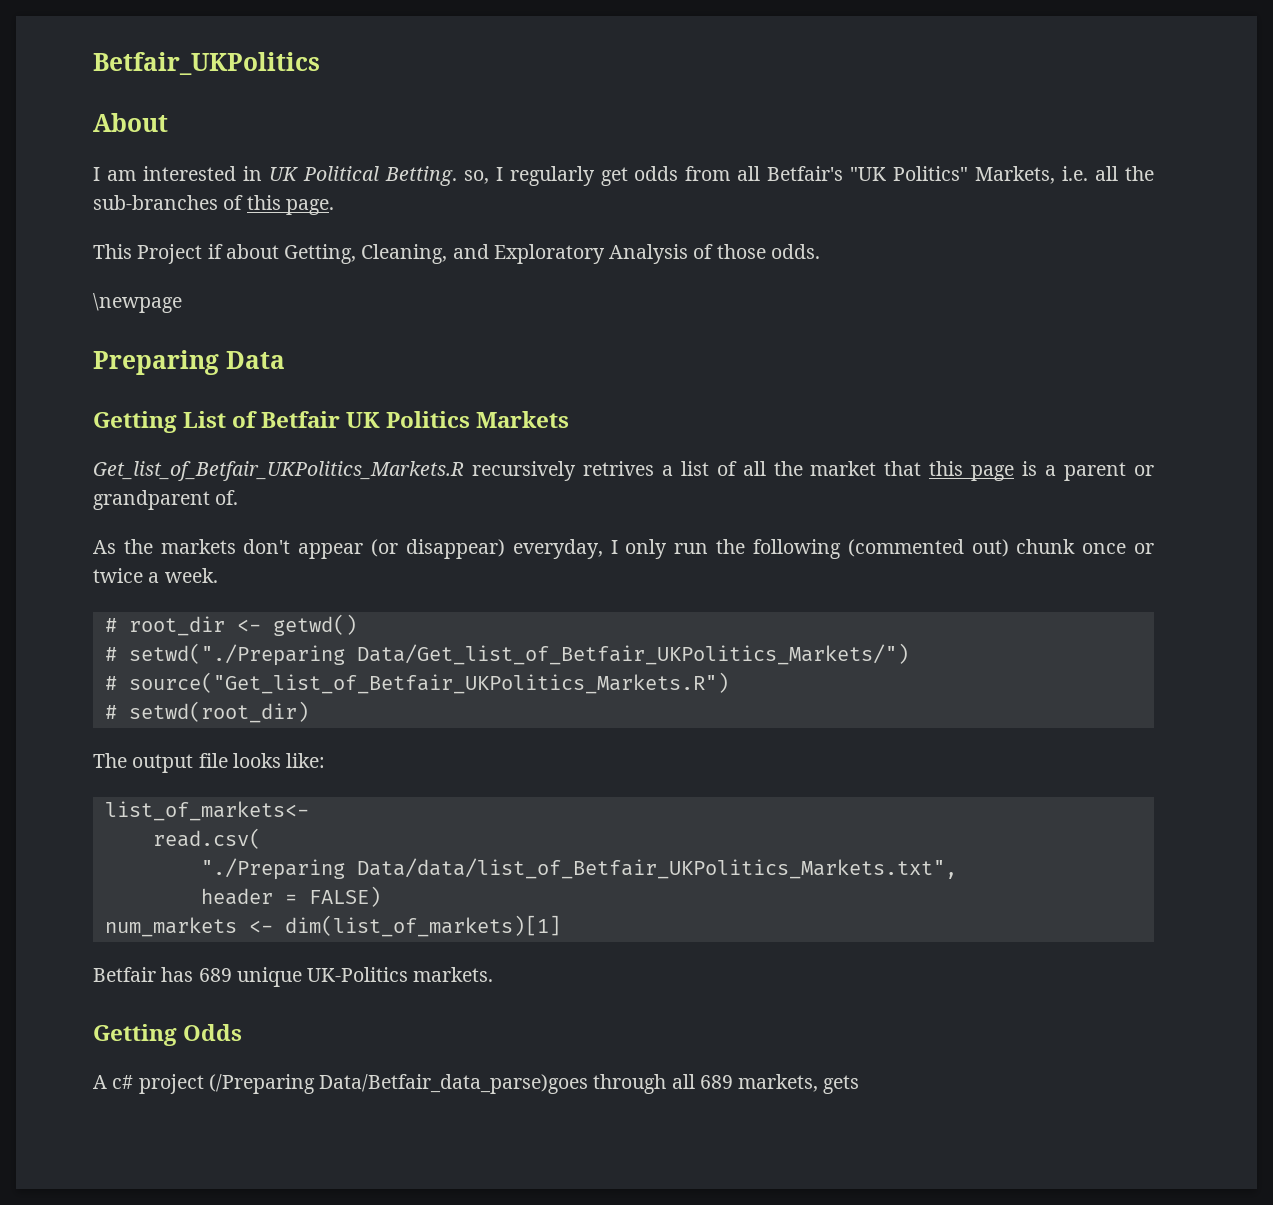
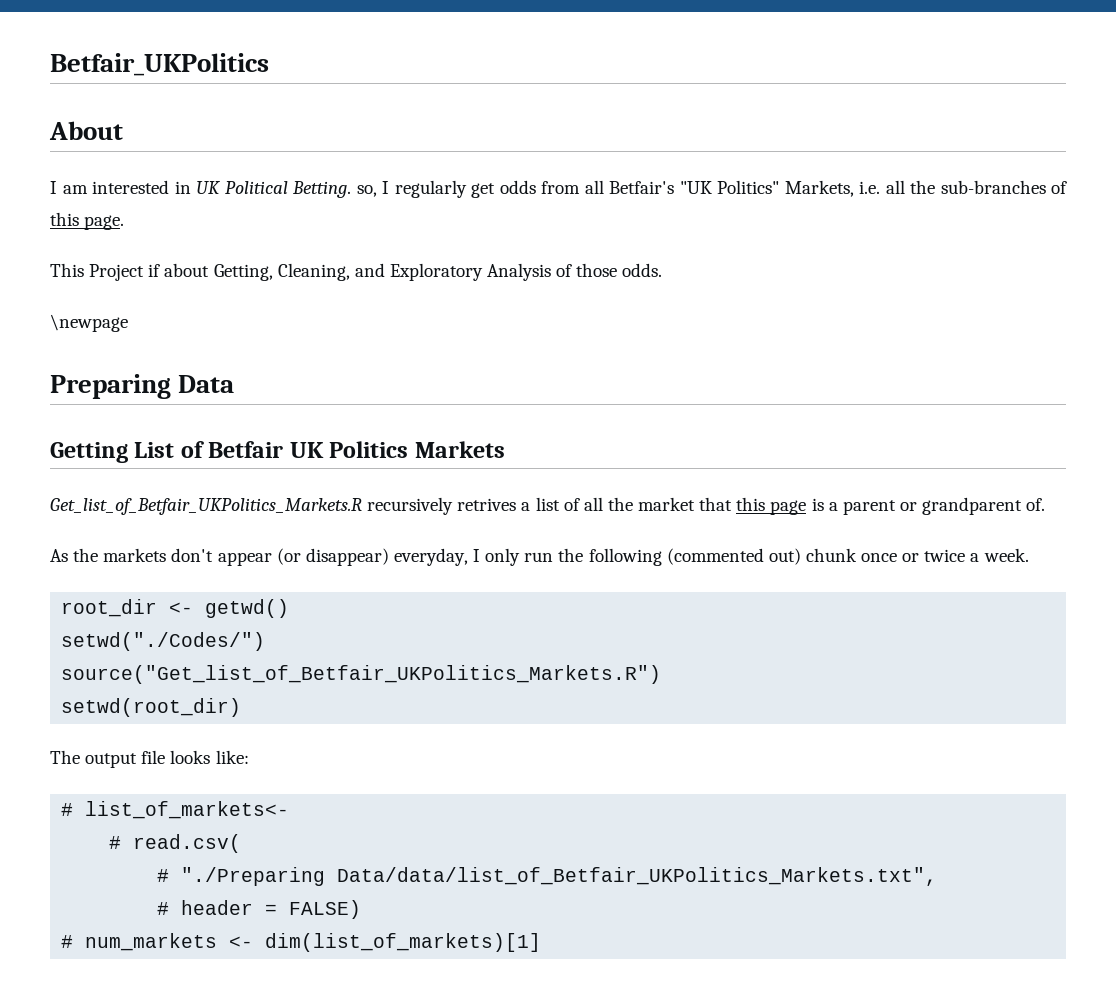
[104,618,117,632] # -> (1029, 555) none
[104,643,909,666] [104,676,117,690] # setwd("./Preparing Data/Get_list_of_Betfair_UKPolitics_Markets/") // # -> [61,632,266,651] setwd("./Codes/") //
[104,705,117,719] # -> (662, 674) none
(326, 760) none -> [61,803,74,816] #
(309, 811) none -> [109,836,122,849] #
(261, 838) none -> [157,869,170,882] #
(957, 868) none -> [157,902,170,915] #
(381, 896) none -> [61,935,74,948] #
[93,967,494,987] [93,1024,243,1046] [93,1074,860,1094] // Betfair has 689 unique UK-Politics markets. // Getting Odds // A c# project (/Preparing Data/Betfair_data_parse)goes through all 689 markets, gets -> (542, 942) none

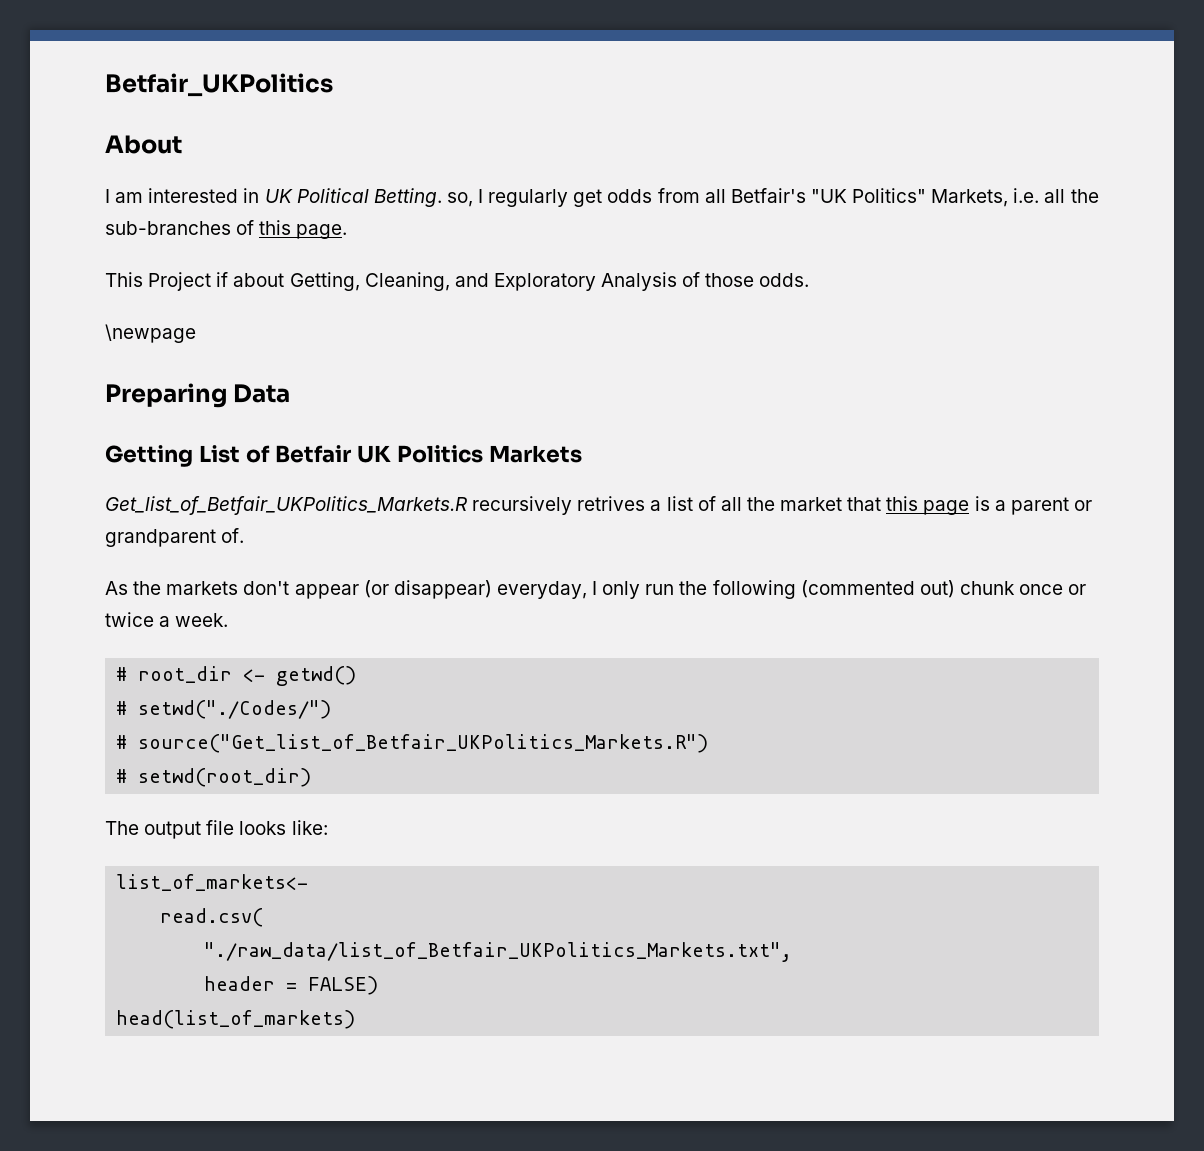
(1029, 555) none -> [116,667,128,681] #
(290, 608) none -> [116,701,128,715] #
(266, 641) none -> [116,735,128,749] #
(662, 674) none -> [116,769,128,783] #
[61,803,74,816] # -> (328, 827) none
[109,836,122,849] # -> (309, 882) none
[157,867,938,886] [157,902,170,915] # "./Preparing Data/data/list_of_Betfair_UKPolitics_Markets.txt", // # -> [204,942,793,962] "./raw_data/list_of_Betfair_UKPolitics_Markets.txt", //
[61,933,542,952] # num_markets <- dim(list_of_markets)[1] -> [116,1010,356,1029] head(list_of_markets)

